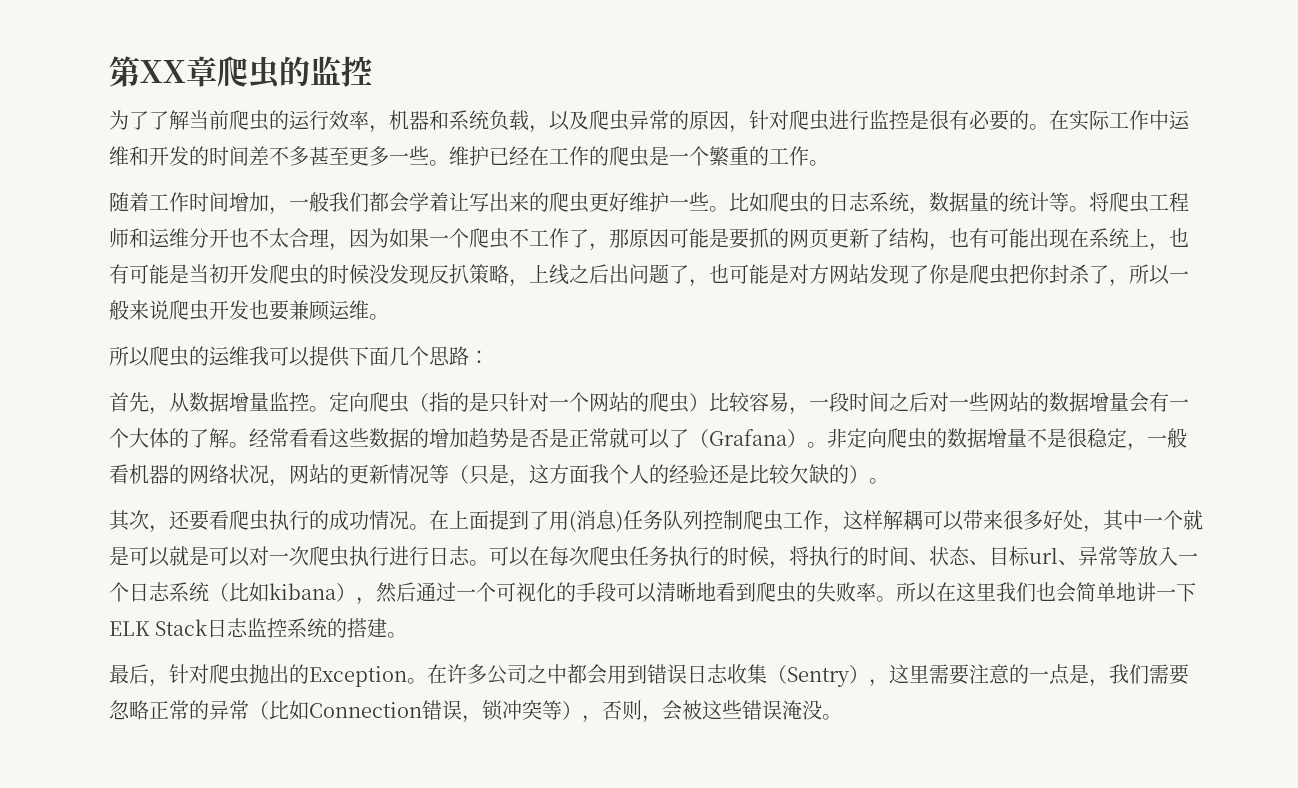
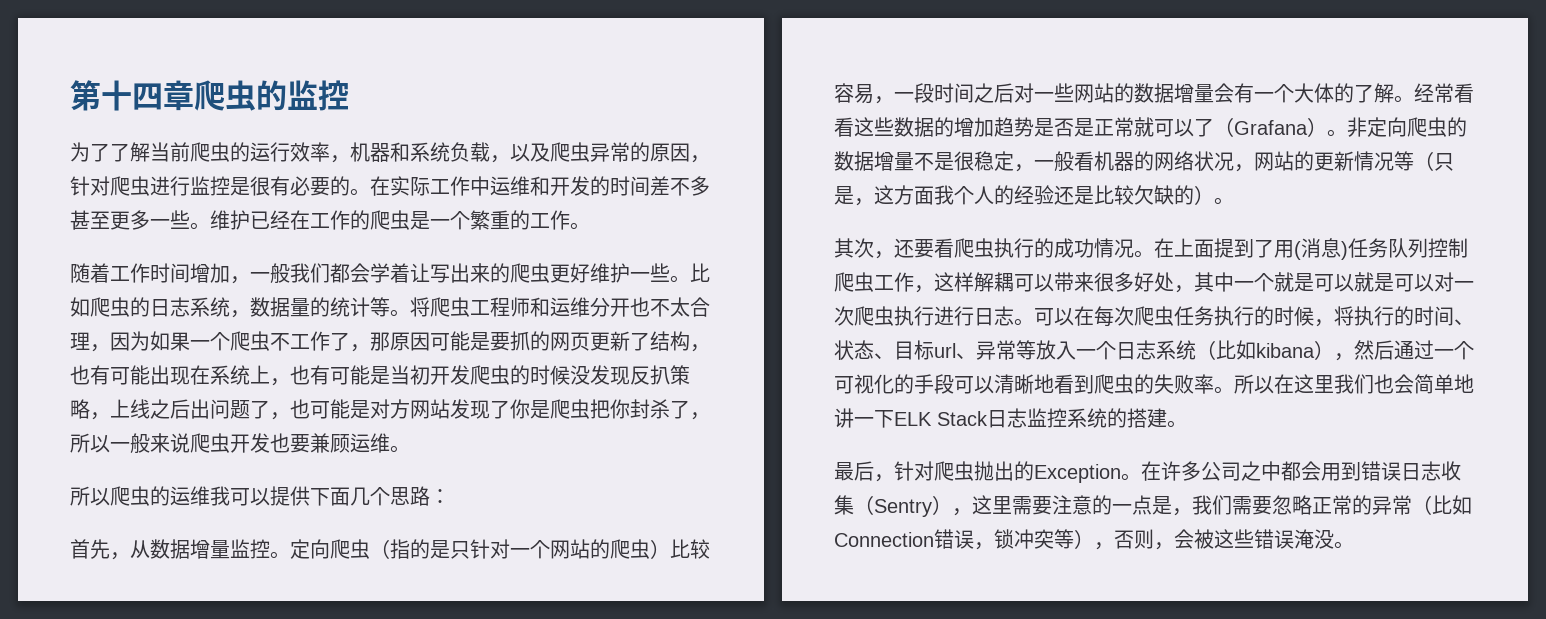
[140,60,186,83] XX -> [101,80,163,111] 十四

